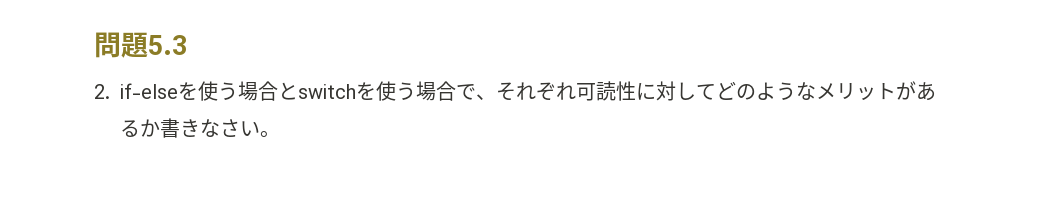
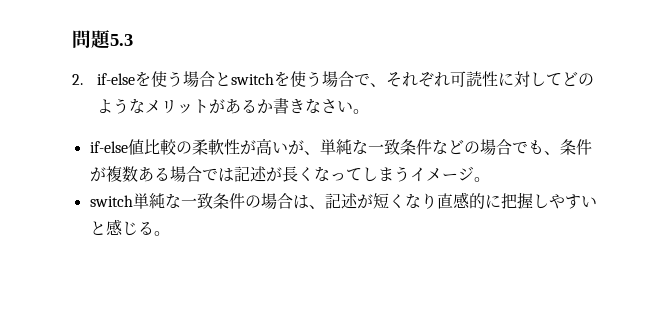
(281, 134) none -> [89,138,592,155] [89,166,490,182] [89,192,597,209] [89,219,170,236] // if-else値比較の柔軟性が高いが、単純な一致条件などの場合でも、条件が複数ある場合では記述が長くなってしまうイメージ。 // switch単純な一致条件の場合は、記述が短くなり直感的に把握しやすいと感じる。

